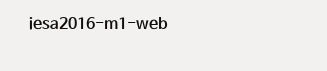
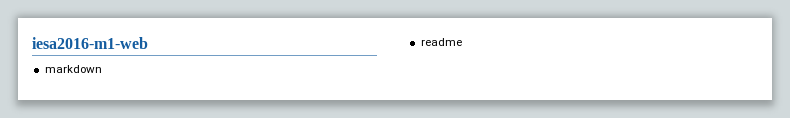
(168, 23) none -> [44,65,102,73] [420,38,462,46] // markdown // readme

